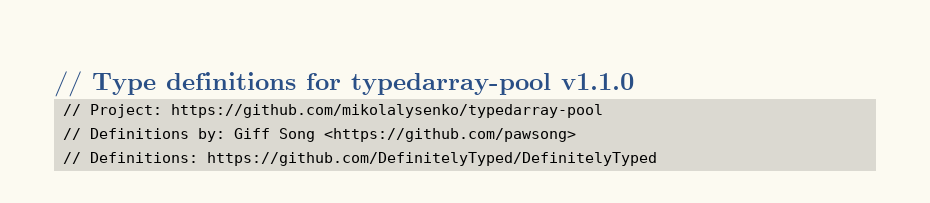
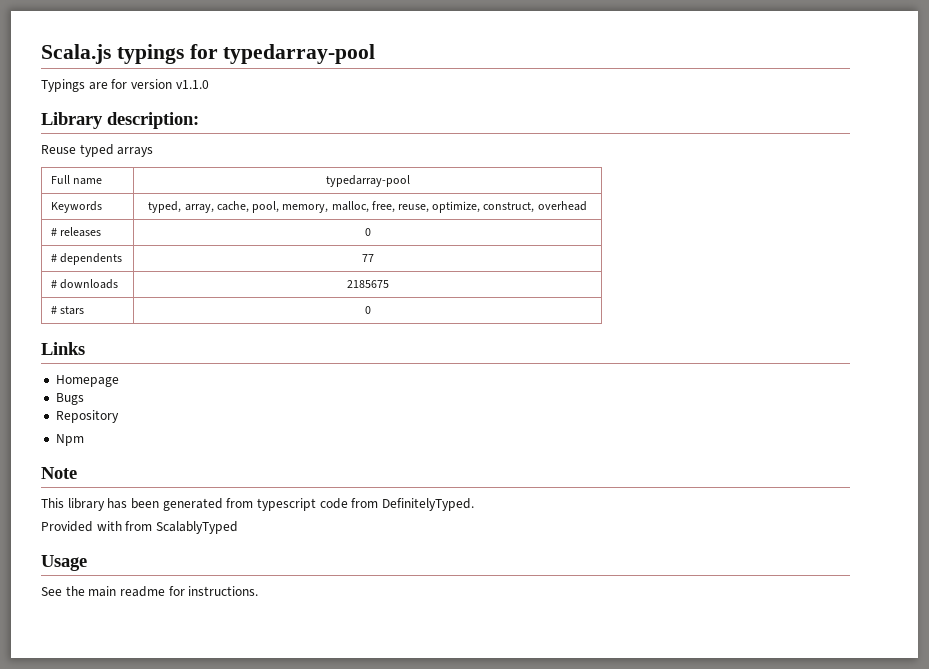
[54,71,296,97] // Type definitions -> [41,44,184,64] Scala.js typings
[561,73,634,90] [63,104,603,118] [63,128,576,142] [63,152,657,166] v1.1.0 // // Project: https://github.com/mikolalysenko/typedarray-pool // // Definitions by: Giff Song <https://github.com/pawsong> // // Definitions: https://github.com/DefinitelyTyped/DefinitelyTyped -> [41,79,209,92] [41,112,199,129] [41,144,154,157] [50,175,102,185] [325,175,410,187] [50,201,102,213] [148,201,587,213] [50,227,101,237] [364,228,371,236] [50,253,122,265] [361,254,374,262] [50,279,118,289] [346,280,389,288] [50,306,84,315] [364,306,371,314] [41,342,85,355] [55,375,119,387] [55,393,84,405] [55,410,119,423] [55,434,84,446] [41,467,77,479] [41,498,474,511] [41,521,238,534] [41,555,87,571] [41,586,259,597] // Typings are for version v1.1.0 // Library description: // Reuse typed arrays // Full name | typedarray-pool // Keywords | typed, array, cache, pool, memory, malloc, free, reuse, optimize, construct, overhead // # releases | 0 // # dependents | 77 // # downloads | 2185675 // # stars | 0 // Links // Homepage // Bugs // Repository // Npm // Note // This library has been generated from typescript code from DefinitelyTyped. // Provided with from ScalablyTyped // Usage // See the main readme for instructions.

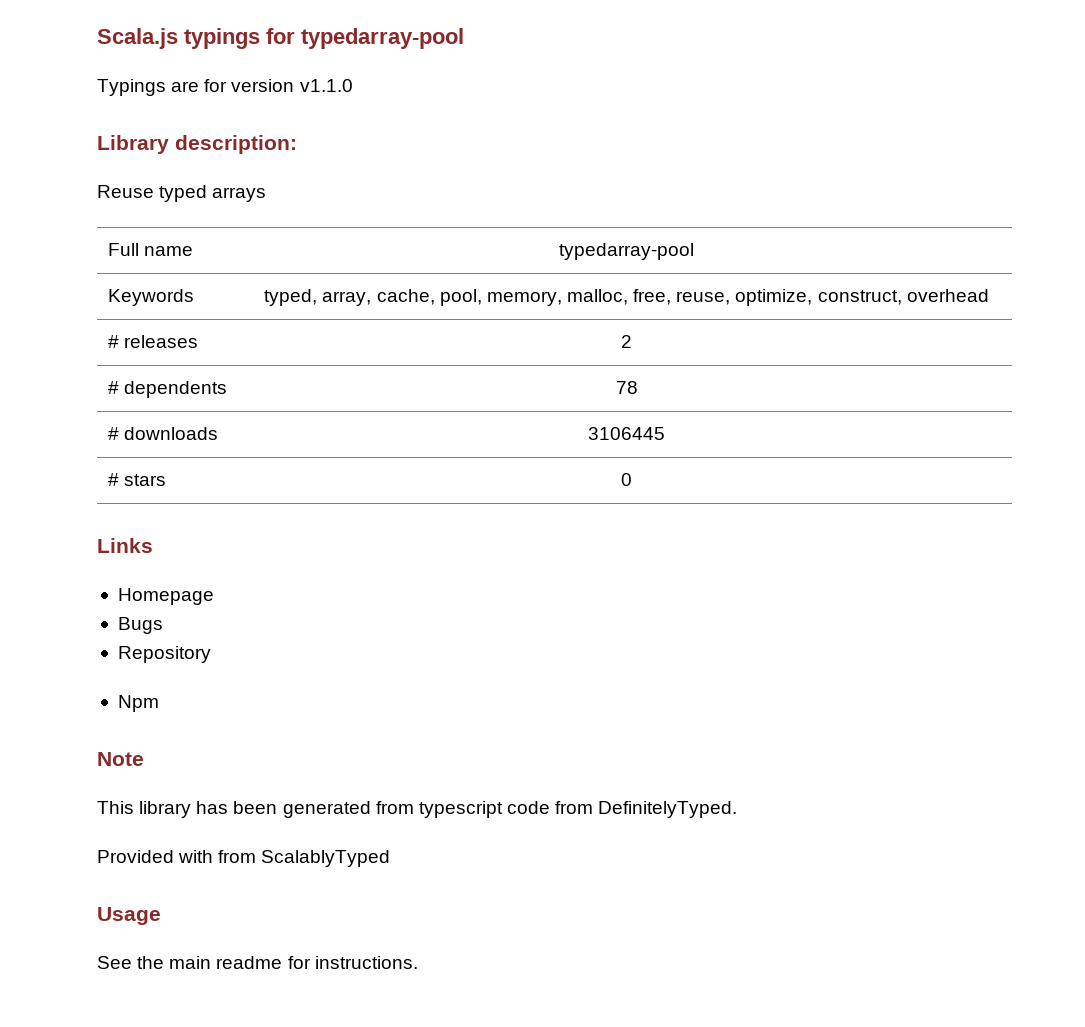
[364,228,371,236] 0 -> [620,335,632,348] 2
[361,254,374,262] 77 -> [615,381,638,394] 78
[346,280,389,288] 2185675 -> [588,427,665,440] 3106445

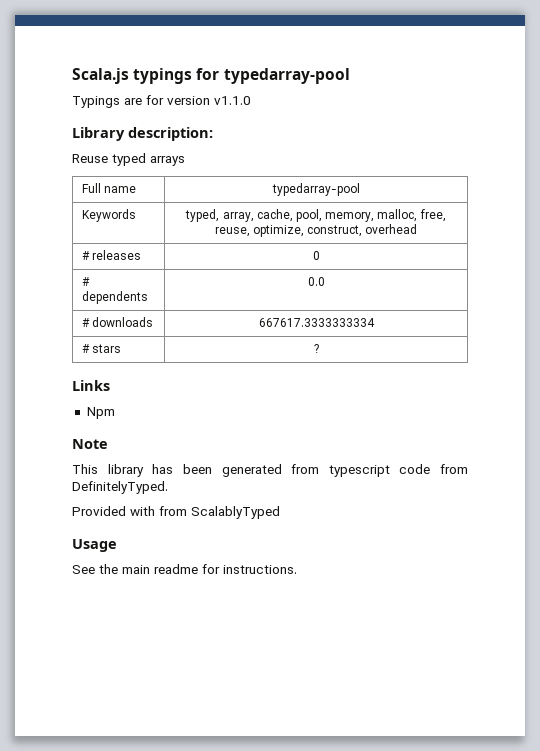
[620,335,632,348] 2 -> [312,251,320,260] 0
[615,381,638,394] 78 -> [307,277,325,286] 0.0
[588,427,665,440] 3106445 -> [258,318,375,327] 667617.3333333334
[620,473,632,486] 0 -> [313,344,319,353] ?
[117,588,214,605] [117,617,163,634] [117,646,211,663] // Homepage // Bugs // Repository -> (110, 385) none

